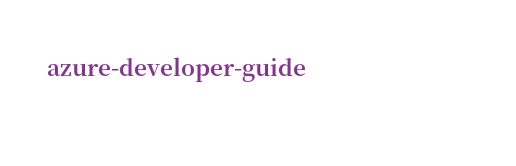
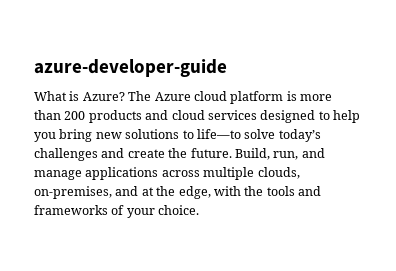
(306, 69) none -> [34,91,332,104] [34,110,360,123] [34,129,321,142] [34,148,325,161] [34,167,300,180] [34,186,321,199] [34,205,200,218] // What is Azure? The Azure cloud platform is more than 200 products and cloud services designed to help you bring new solutions to life—to solve today’s challenges and create the future. Build, run, and manage applications across multiple clouds, on-premises, and at the edge, with the tools and frameworks of your choice.

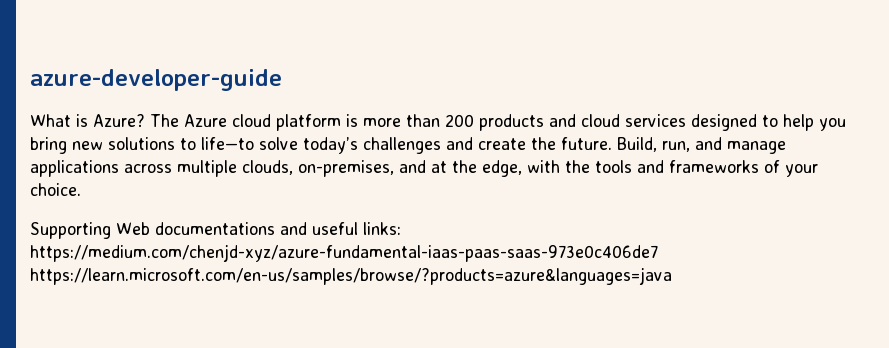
(200, 210) none -> [30,222,401,239] [30,244,658,262] [30,267,672,285] // Supporting Web documentations and useful links: https://medium.com/chenjd-xyz/azure-fundamental-iaas-paas-saas-973e0c406de7 https://learn.microsoft.com/en-us/samples/browse/?products=azure&languages=java

